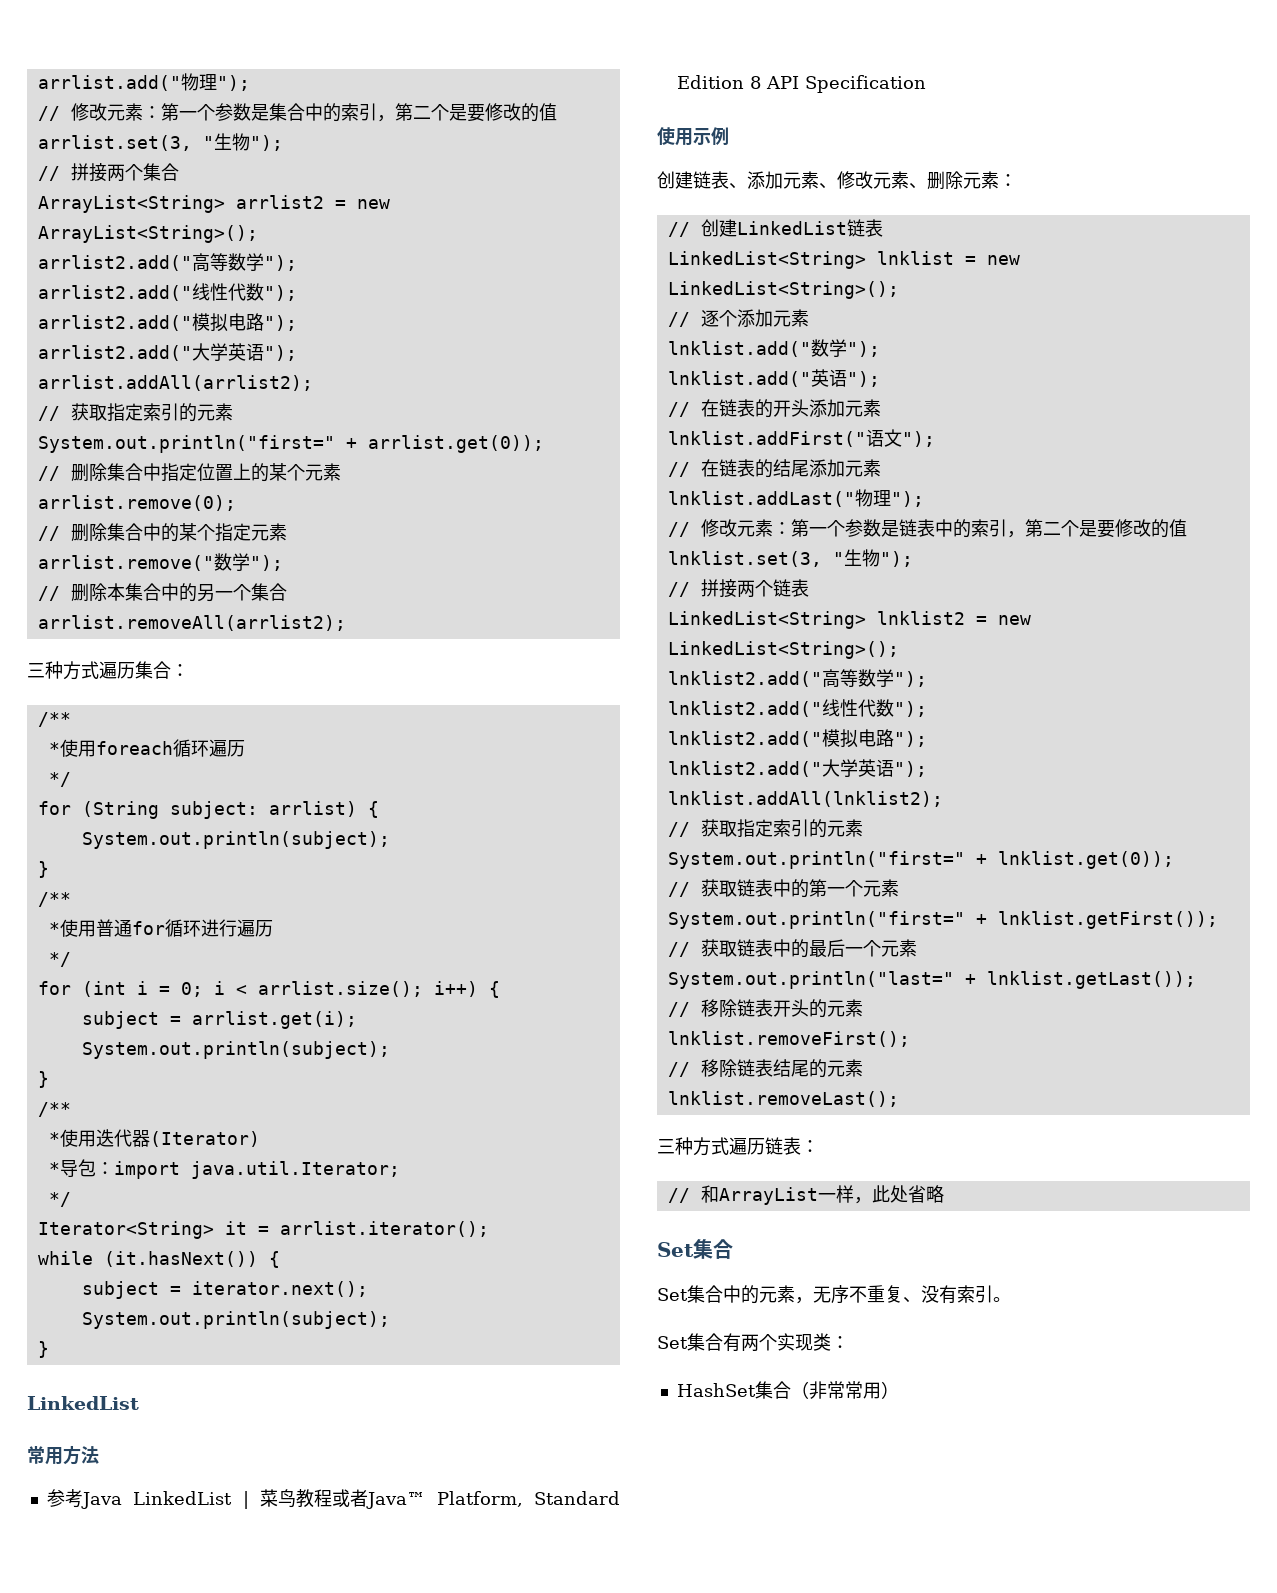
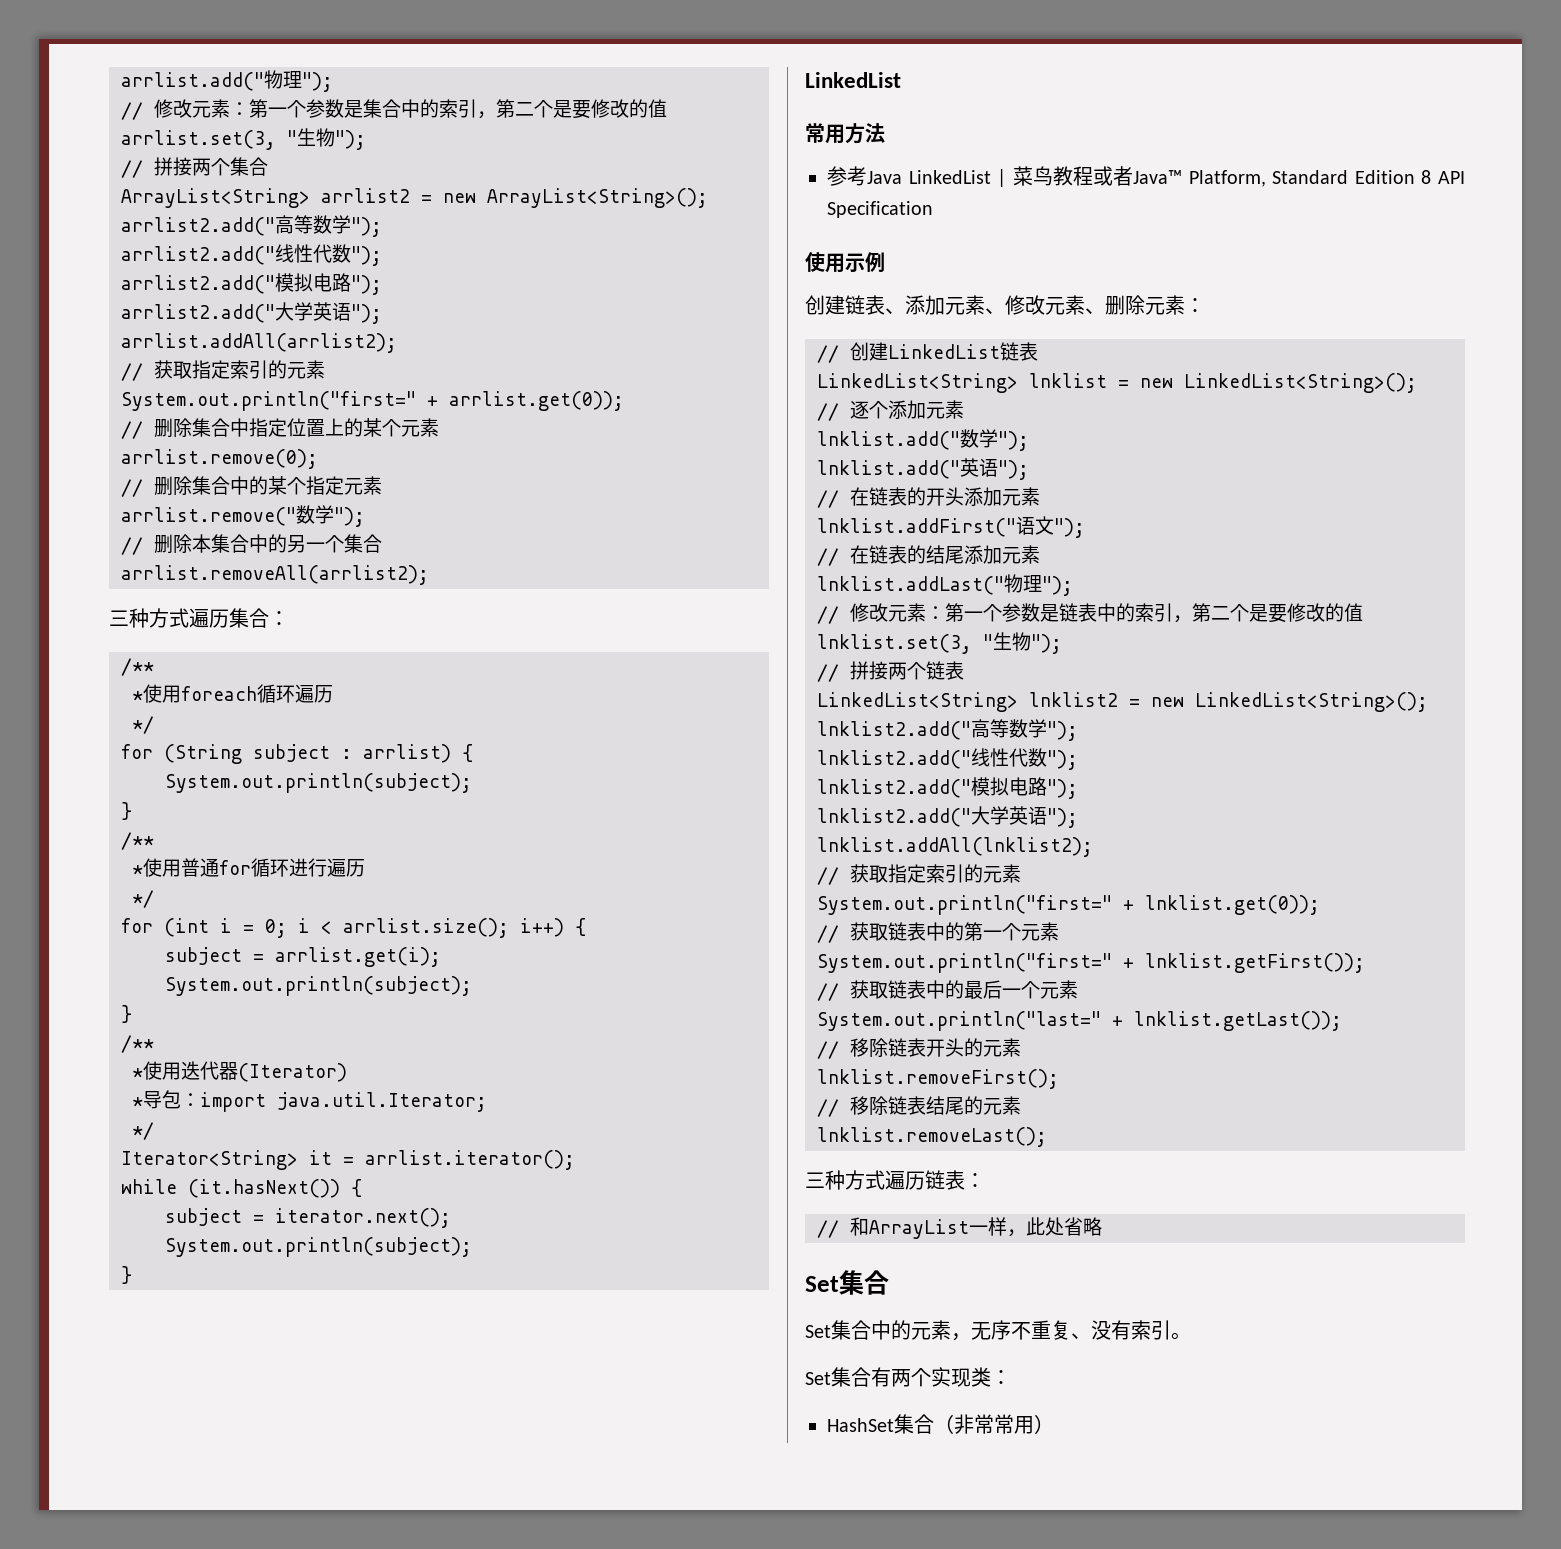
[169,801,258,819] subject: -> [253,744,352,762] subject :

